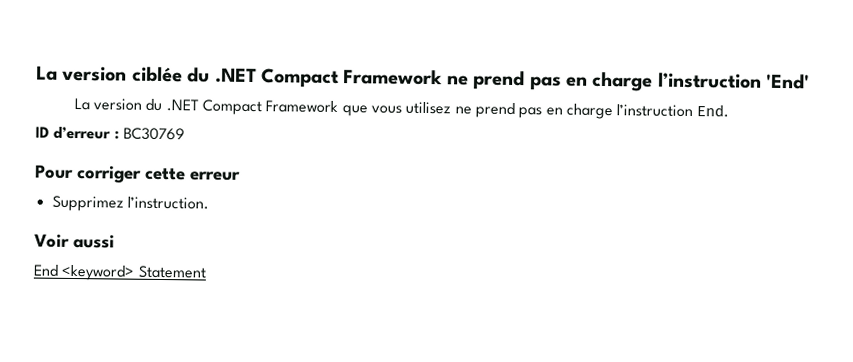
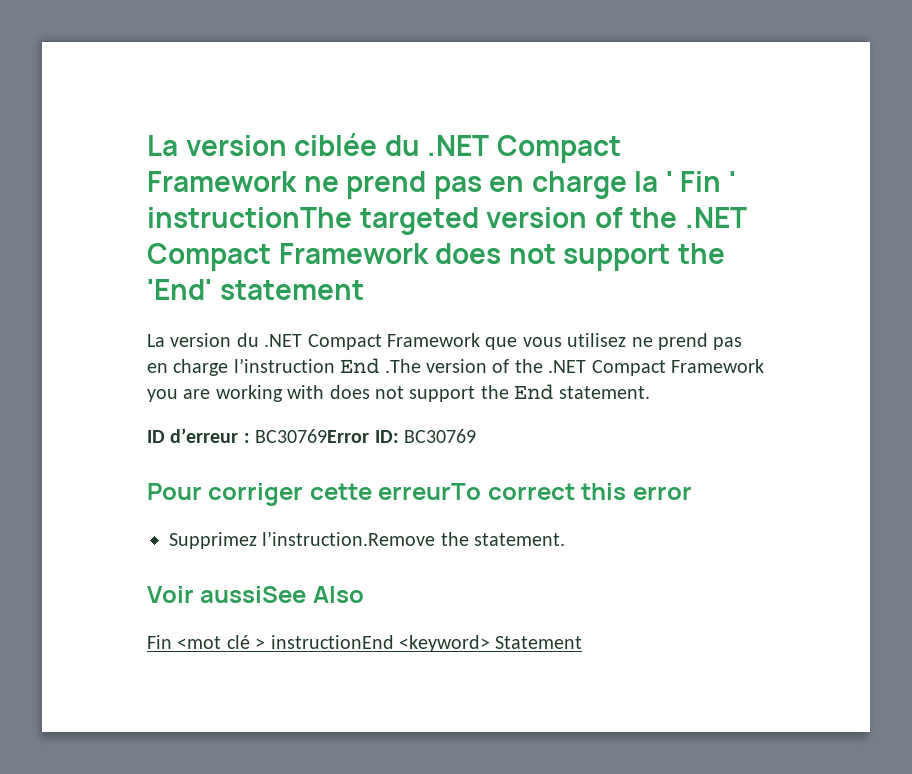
[657,72,762,89] l’instruction -> [634,171,737,192] [147,207,747,235] [147,243,725,271] la ' Fin ' instructionThe targeted version of the .NET Compact Framework does not support the
(811, 81) none -> [219,280,364,300] statement
[696,104,730,118] End. -> [340,358,764,376] [147,384,650,402] End .The version of the .NET Compact Framework you are working with does not support the End statement.
(120, 135) none -> [255,429,399,443] BC30769Error ID:
[189,171,241,181] [51,195,209,212] [34,233,115,249] [33,264,59,277] erreur // Supprimez l’instruction. // Voir aussi // End -> [378,483,692,500] [169,531,566,549] [147,586,364,603] [147,635,394,649] erreurTo correct this error // Supprimez l’instruction.Remove the statement. // Voir aussiSee Also // Fin <mot clé > instructionEnd

